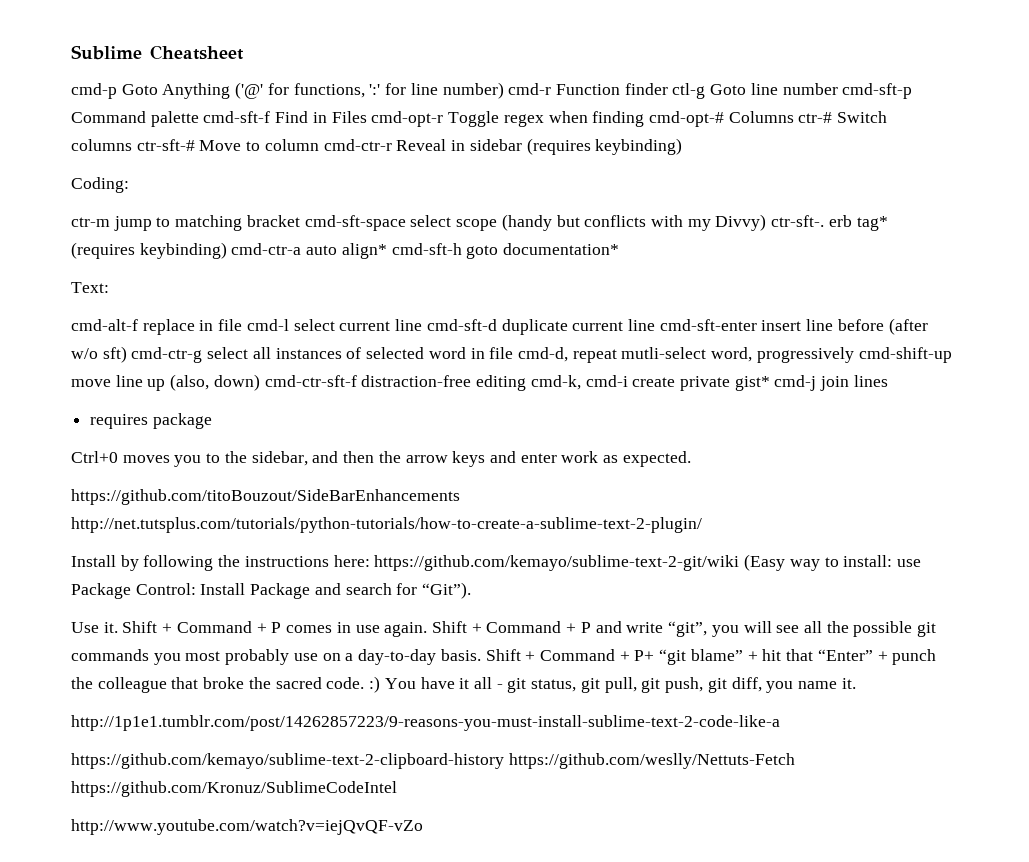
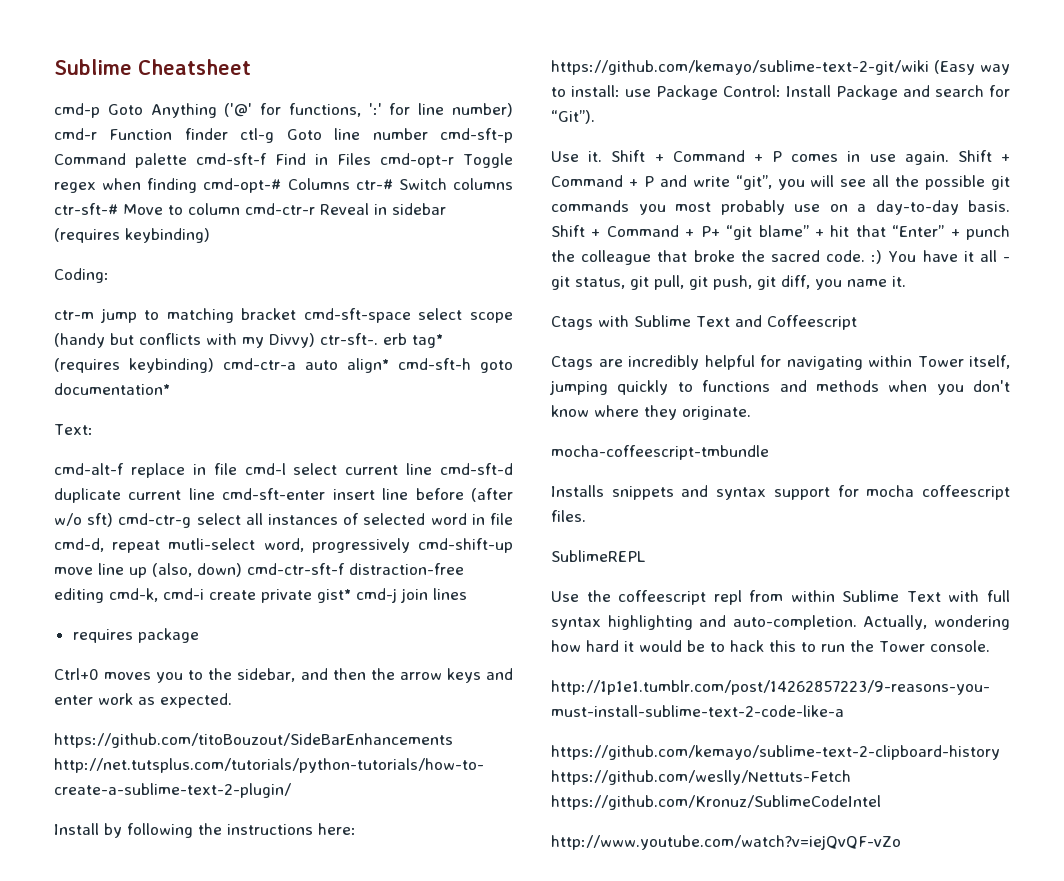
(856, 683) none -> [551,315,857,330] [551,355,1010,370] [549,380,1010,395] [551,405,751,420] [551,445,769,460] [551,485,1010,500] [551,510,586,522] [551,550,645,562] [551,590,1010,605] [551,615,1010,630] [551,640,990,652] // Ctags with Sublime Text and Coffeescript // Ctags are incredibly helpful for navigating within Tower itself, jumping quickly to functions and methods when you don't know where they originate. // mocha-coffeescript-tmbundle // Installs snippets and syntax support for mocha coffeescript files. // SublimeREPL // Use the coffeescript repl from within Sublime Text with full syntax highlighting and auto-completion. Actually, wondering how hard it would be to hack this to run the Tower console.

